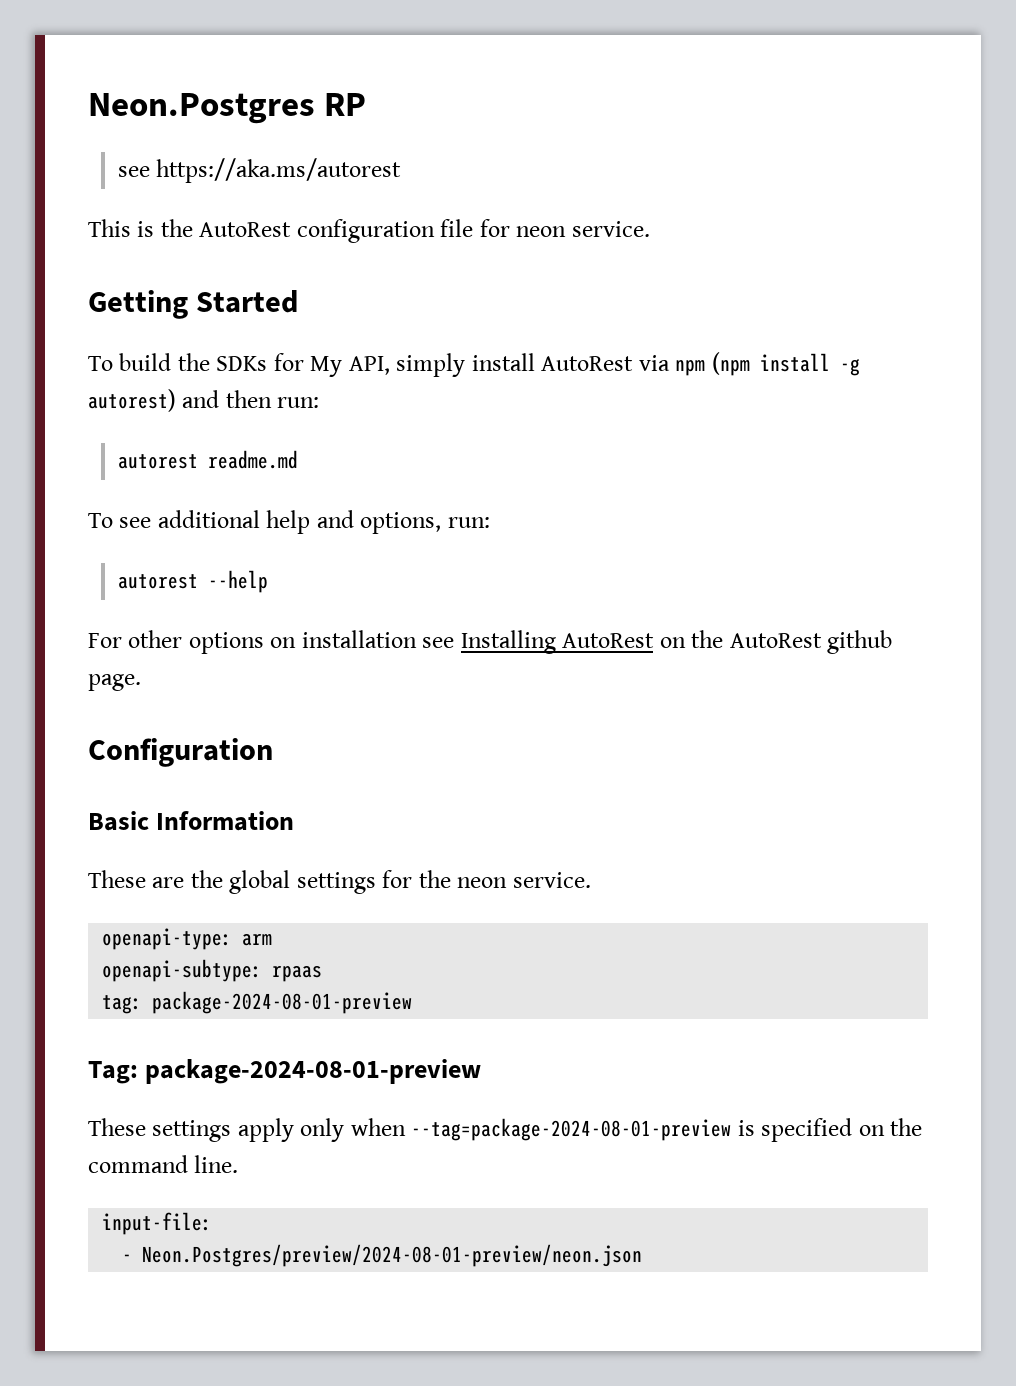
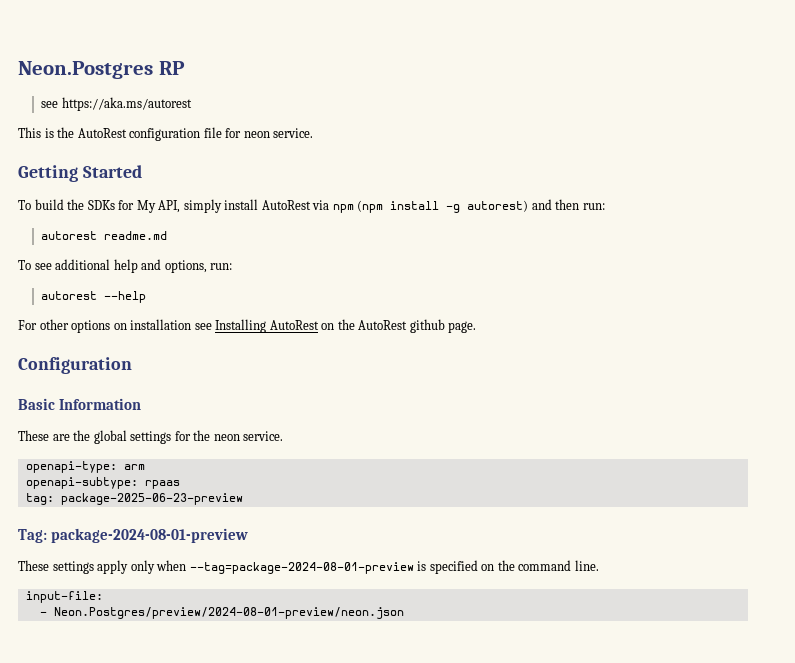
[152,991,413,1014] package-2024-08-01-preview -> [60,493,243,505] package-2025-06-23-preview

